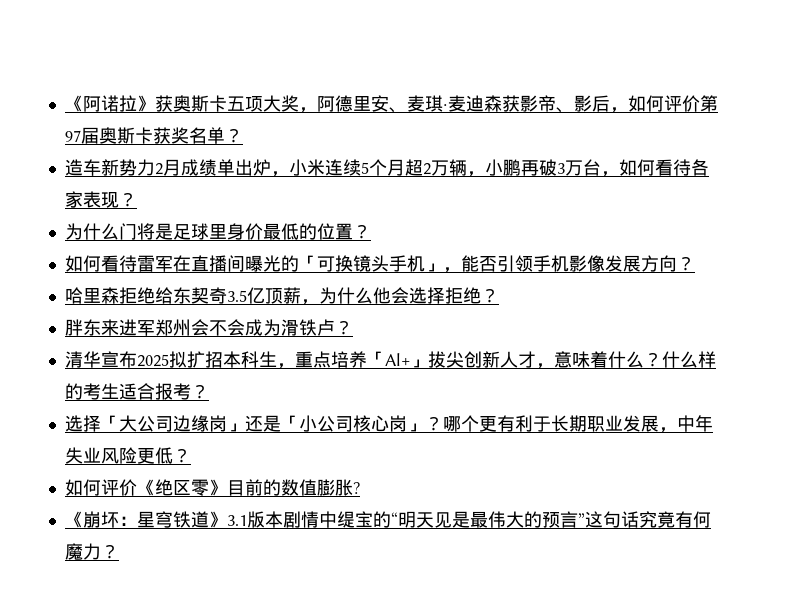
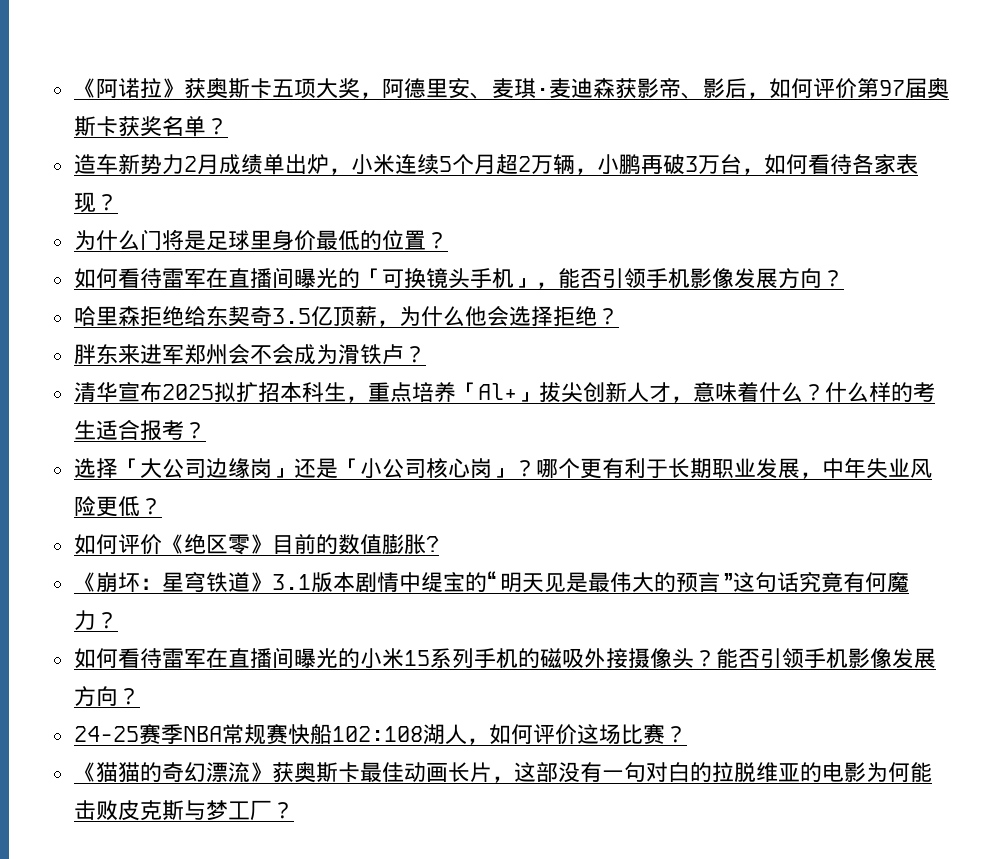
(119, 551) none -> [73,647,936,669] [73,686,140,706] [73,724,687,745] [73,761,932,783] [73,800,294,821] // 如何看待雷军在直播间曝光的小米15系列手机的磁吸外接摄像头？能否引领手机影像发展方向？ // 24-25赛季NBA常规赛快船102:108湖人，如何评价这场比赛？ // 《猫猫的奇幻漂流》获奥斯卡最佳动画长片，这部没有一句对白的拉脱维亚的电影为何能击败皮克斯与梦工厂？

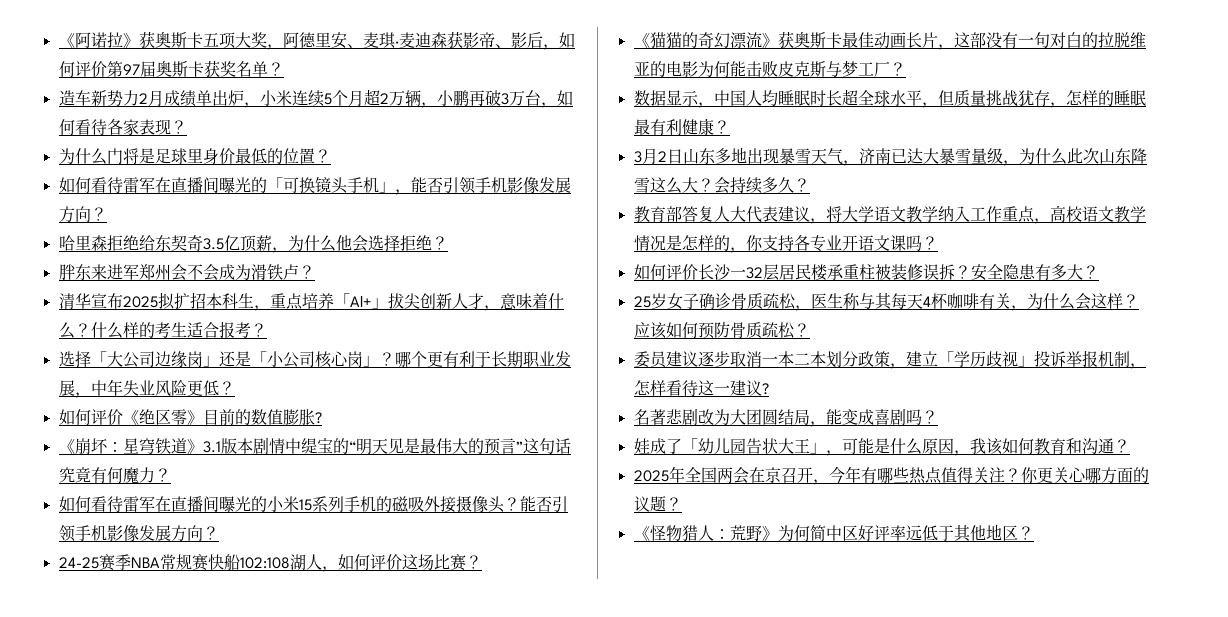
(294, 810) none -> [633,89,1146,108] [633,118,730,136] [633,147,1147,166] [633,177,810,194] [633,205,1146,224] [633,235,938,253] [633,264,1099,281] [633,293,1139,311] [633,321,810,339] [633,350,1146,369] [633,380,769,396] [633,408,938,427] [633,438,1130,456] [633,466,1149,485] [633,496,682,512] [633,524,1034,542] // 数据显示，中国人均睡眠时长超全球水平，但质量挑战犹存，怎样的睡眠最有利健康？ // 3月2日山东多地出现暴雪天气，济南已达大暴雪量级，为什么此次山东降雪这么大？会持续多久？ // 教育部答复人大代表建议，将大学语文教学纳入工作重点，高校语文教学情况是怎样的，你支持各专业开语文课吗？ // 如何评价长沙一32层居民楼承重柱被装修误拆？安全隐患有多大？ // 25岁女子确诊骨质疏松，医生称与其每天4杯咖啡有关，为什么会这样？应该如何预防骨质疏松？ // 委员建议逐步取消一本二本划分政策，建立「学历歧视」投诉举报机制，怎样看待这一建议? // 名著悲剧改为大团圆结局，能变成喜剧吗？ // 娃成了「幼儿园告状大王」，可能是什么原因，我该如何教育和沟通？ // 2025年全国两会在京召开，今年有哪些热点值得关注？你更关心哪方面的议题？ // 《怪物猎人：荒野》为何简中区好评率远低于其他地区？

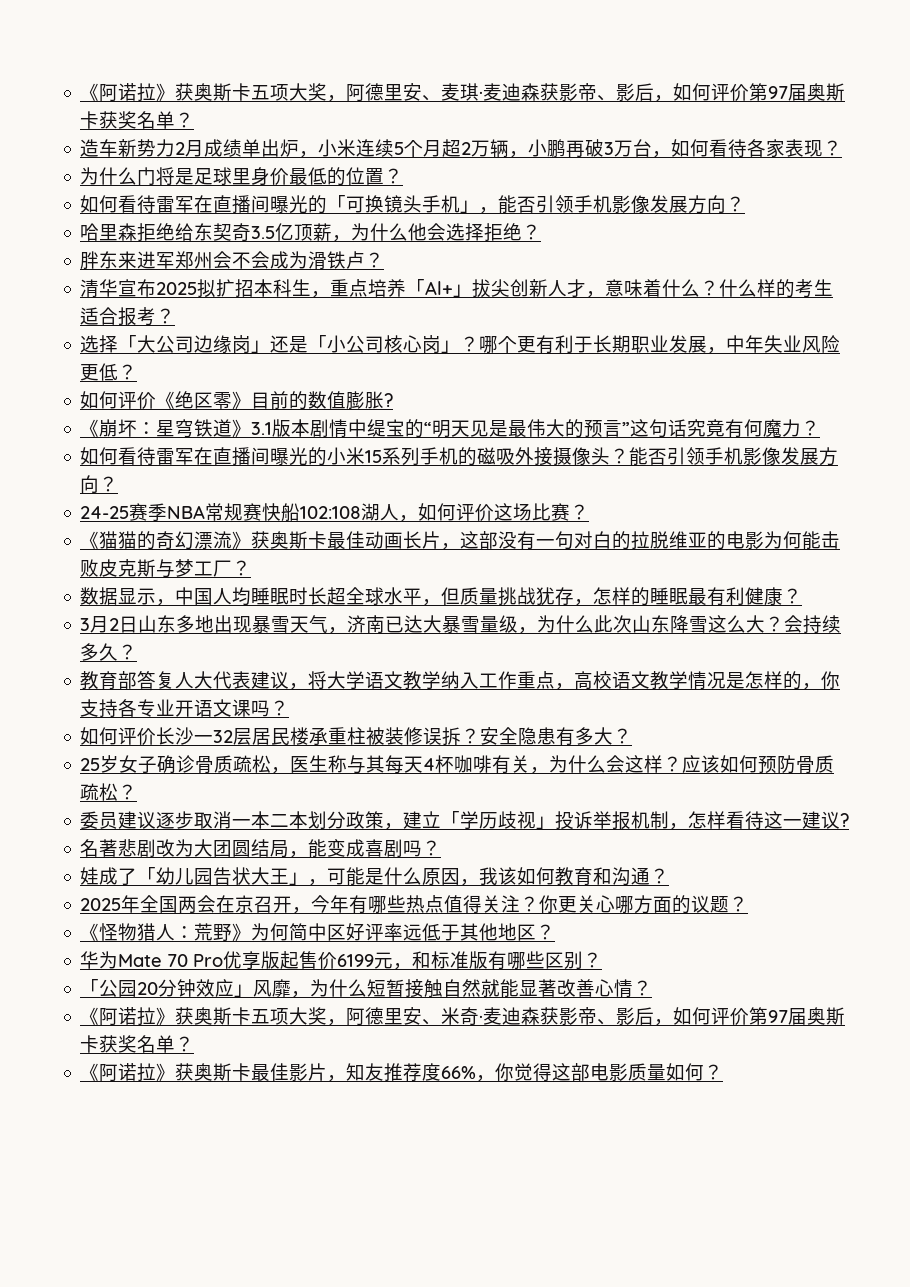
(1034, 533) none -> [80,951,603,970] [80,979,653,998] [80,1007,846,1026] [80,1035,195,1053] [80,1063,724,1082] // 华为Mate 70 Pro优享版起售价6199元，和标准版有哪些区别？ // 「公园20分钟效应」风靡，为什么短暂接触自然就能显著改善心情？ // 《阿诺拉》获奥斯卡五项大奖，阿德里安、米奇·麦迪森获影帝、影后，如何评价第97届奥斯卡获奖名单？ // 《阿诺拉》获奥斯卡最佳影片，知友推荐度66%，你觉得这部电影质量如何？

